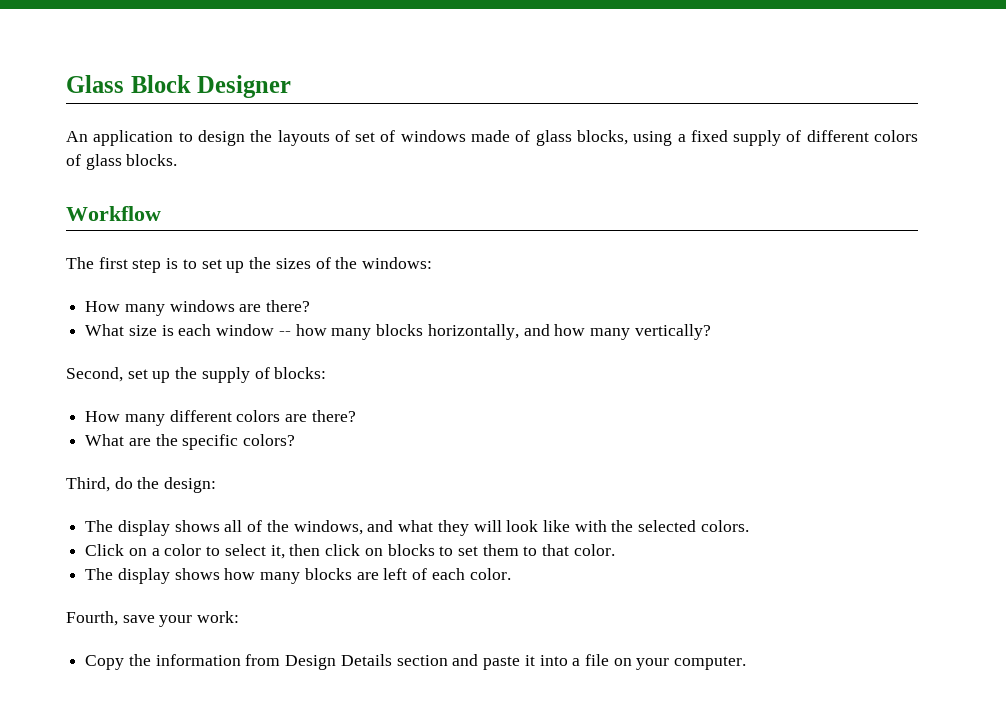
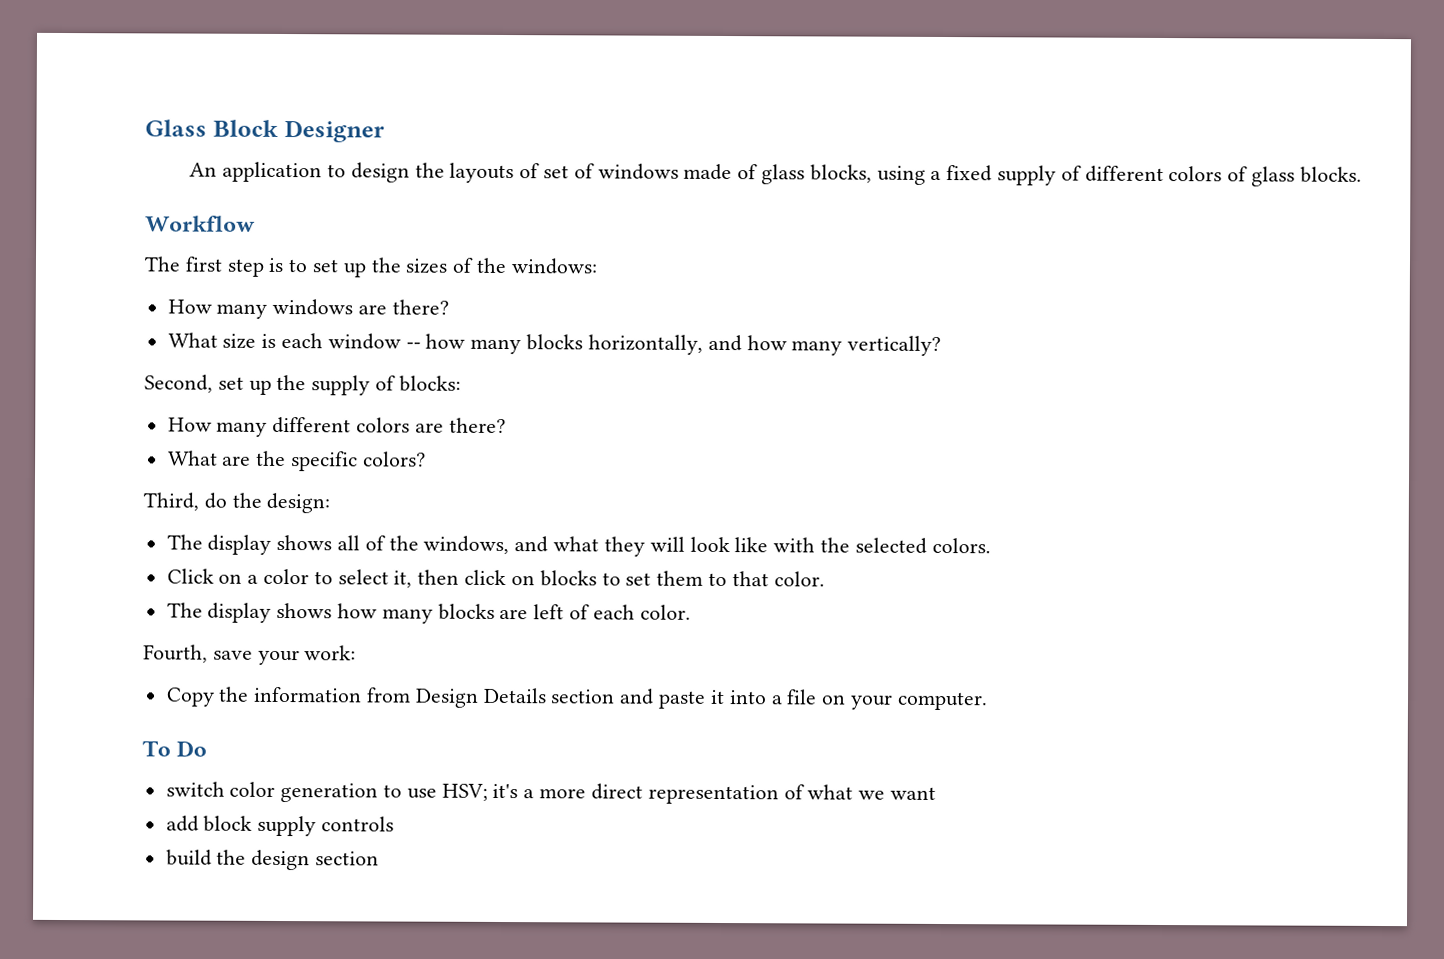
(747, 663) none -> [142,740,208,757] [165,781,936,805] [165,815,395,837] [165,849,380,871] // To Do // switch color generation to use HSV; it's a more direct representation of what we want // add block supply controls // build the design section

